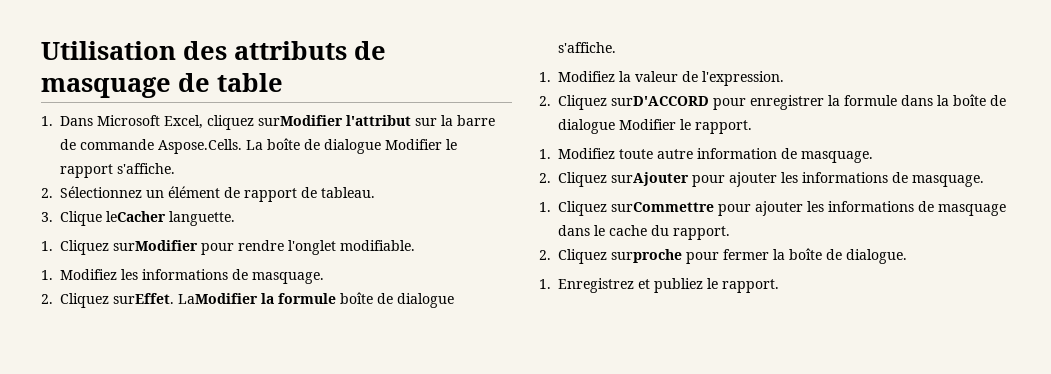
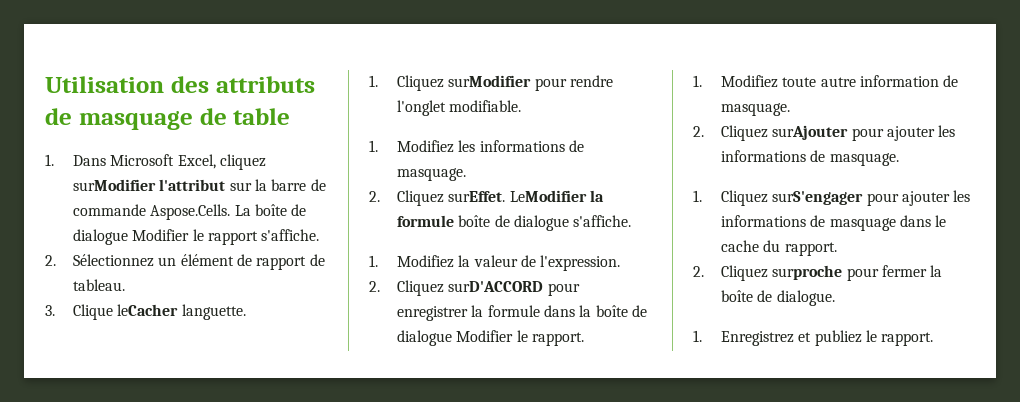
[178,293,258,304] LaModifier -> [509,190,587,202] LeModifier
[611,202,714,212] surCommettre -> [772,191,864,205] surS'engager

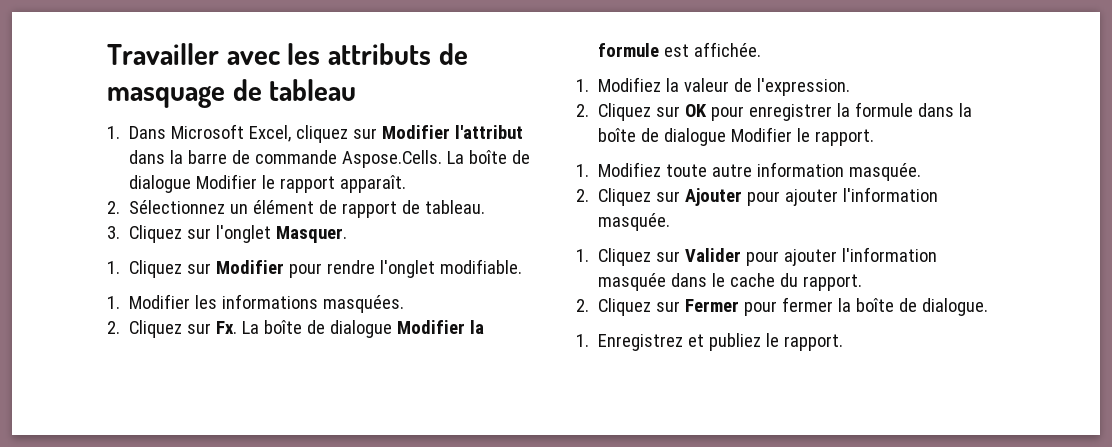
[45,76,209,93] Utilisation des -> [107,43,321,65] Travailler avec les
[233,108,291,125] table -> [269,79,357,101] tableau
[73,179,252,191] surModifier l'attribut sur -> [353,125,524,139] [129,150,166,164] sur Modifier l'attribut dans
[261,229,320,241] s'affiche. -> [340,175,407,193] apparaît.
[73,304,246,320] [369,75,532,91] Clique leCacher languette. // 1. Cliquez surModifier -> [129,225,348,243] [107,260,285,278] Cliquez sur l'onglet Masquer. // 1. Cliquez sur Modifier
[397,140,584,153] [397,168,467,181] [369,190,604,206] [397,215,632,231] Modifiez les informations de masquage. // 2. Cliquez surEffet. LeModifier la formule boîte de dialogue s'affiche. -> [129,294,405,313] [107,320,485,338] [598,42,762,57] Modifier les informations masquées. // 2. Cliquez sur Fx. La boîte de dialogue Modifier la formule est affichée.
[448,281,544,292] surD'ACCORD -> [656,104,708,117] sur OK
[943,75,959,87] [721,103,791,116] [693,125,956,141] [721,150,899,166] [693,190,971,206] [721,215,896,231] de masquage. // 2. Cliquez surAjouter pour ajouter les informations de masquage. // 1. Cliquez surS'engager pour ajouter les informations de masquage -> [849,163,922,181] [576,187,939,206] [598,213,671,231] [576,247,938,266] [598,273,667,291] masquée. // 2. Cliquez sur Ajouter pour ajouter l'information masquée. // 1. Cliquez sur Valider pour ajouter l'information masquée
[772,265,843,280] surproche -> [656,299,740,312] sur Fermer

